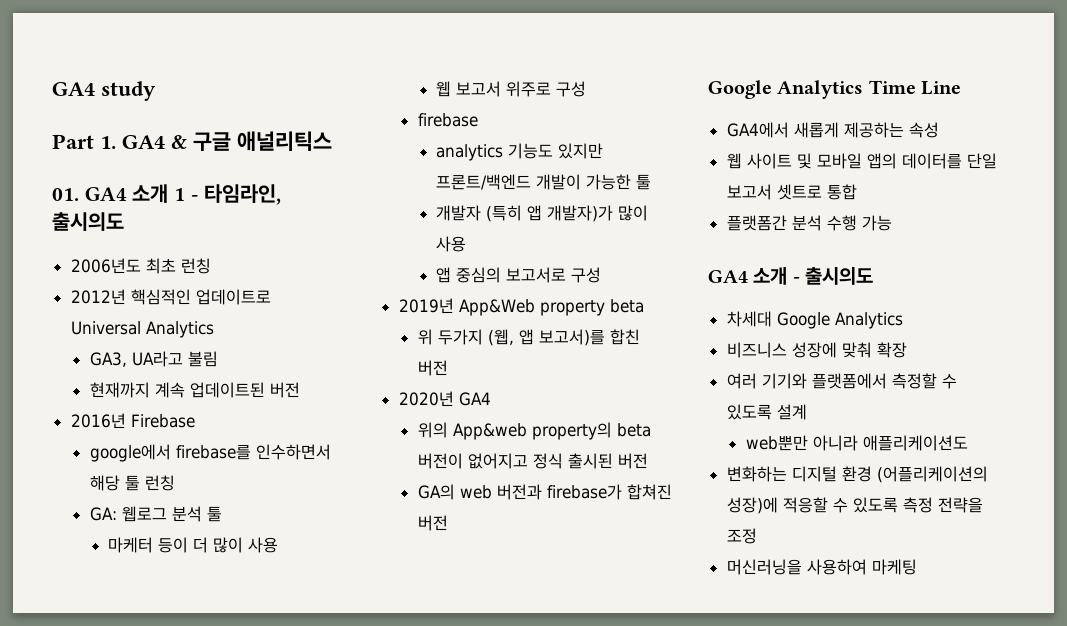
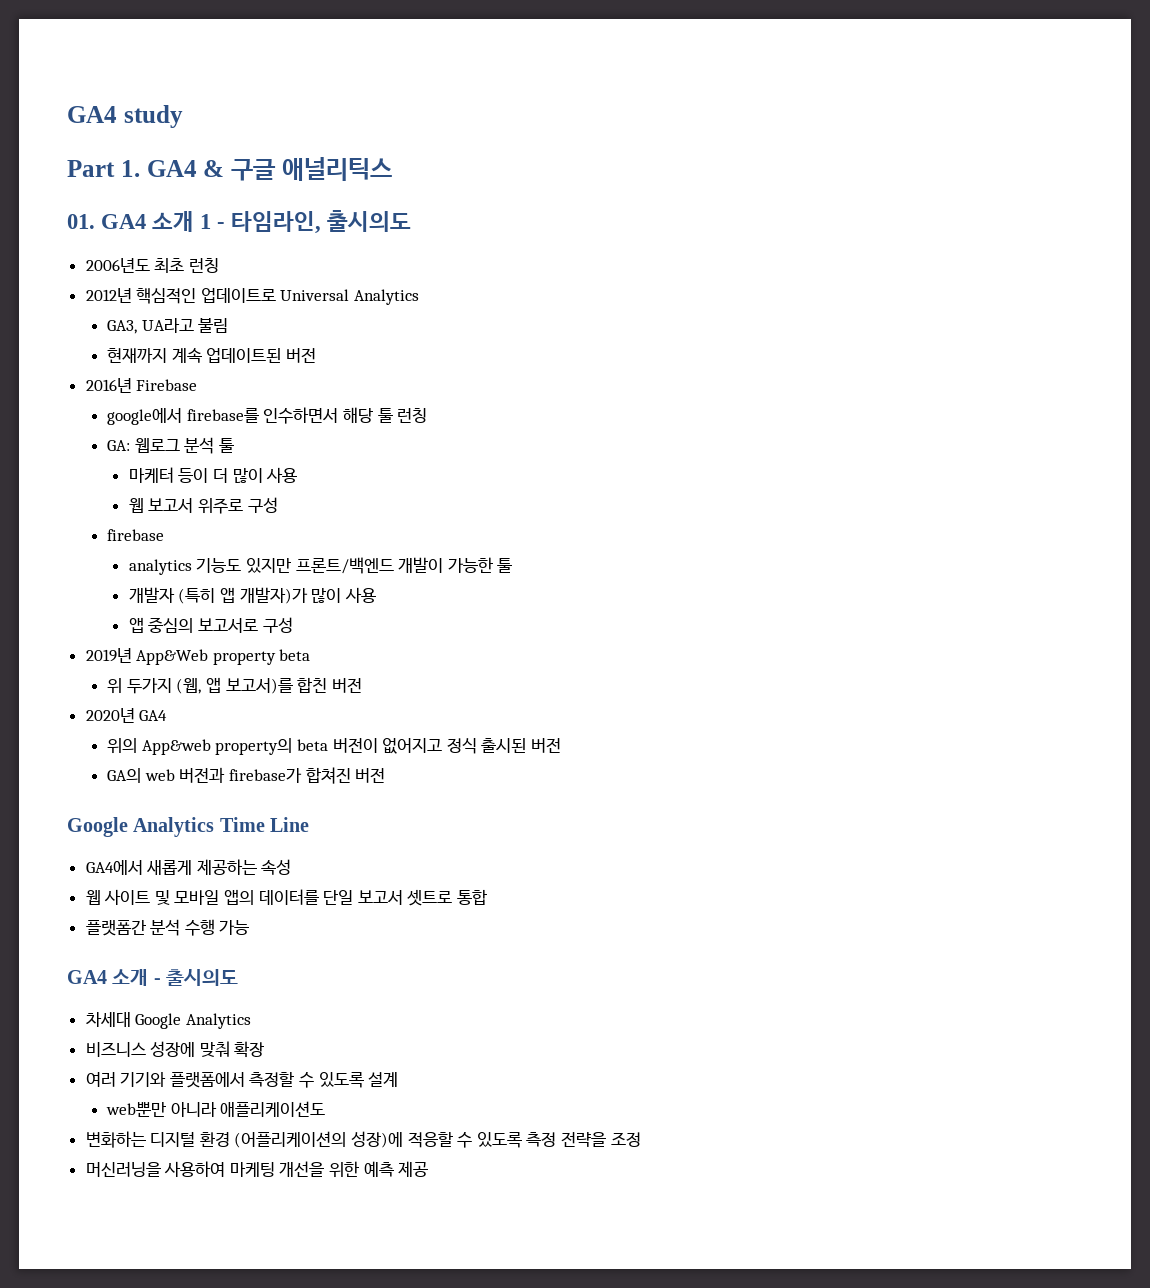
(917, 567) none -> [279,1161,429,1178] 개선을 위한 예측 제공

